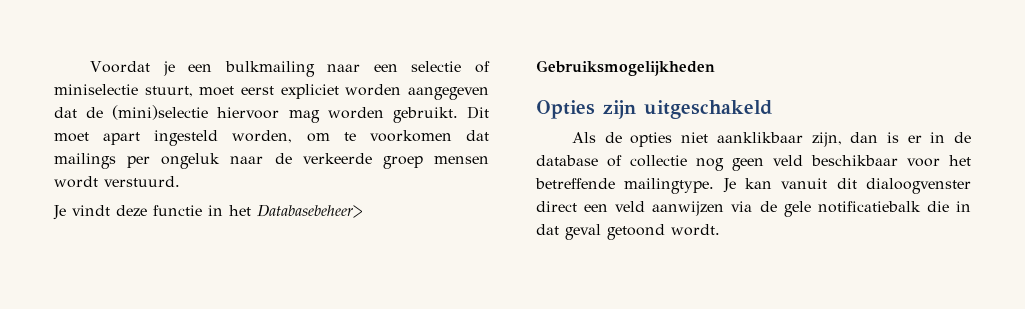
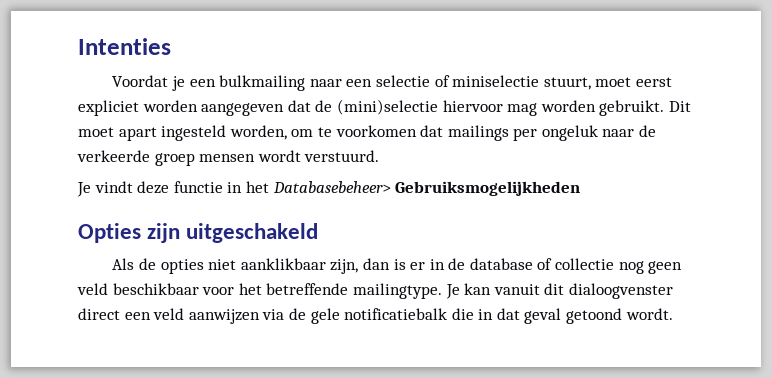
(90, 67) none -> [78,38,171,55] Intenties //

